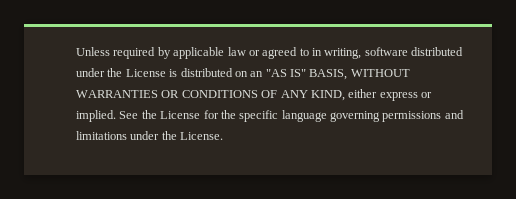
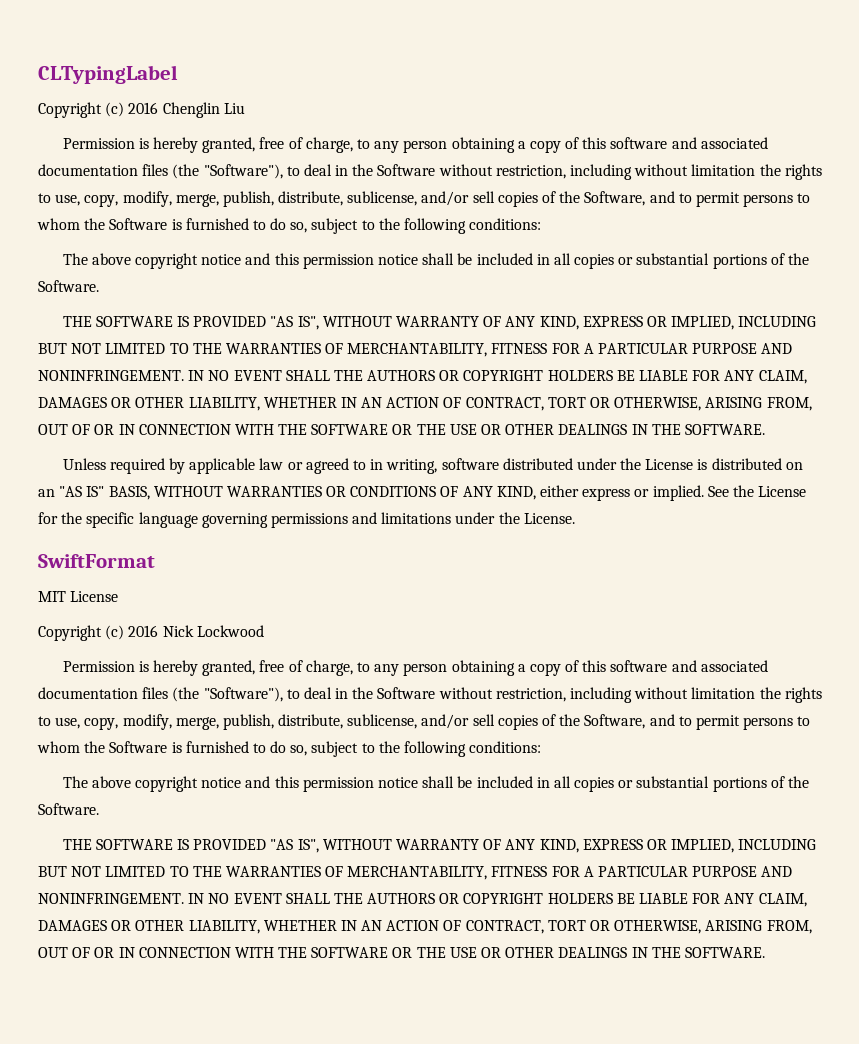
(76, 51) none -> [38,65,178,84] [38,102,245,118] [62,137,768,153] [38,164,822,180] [38,191,811,207] [37,218,542,234] [62,253,809,269] [38,280,99,292] [62,316,817,330] [38,343,793,357] [38,370,807,384] [38,397,812,411] [38,424,765,435] CLTypingLabel // Copyright (c) 2016 Chenglin Liu // Permission is hereby granted, free of charge, to any person obtaining a copy of this software and associated documentation files (the "Software"), to deal in the Software without restriction, including without limitation the rights to use, copy, modify, merge, publish, distribute, sublicense, and/or sell copies of the Software, and to permit persons to whom the Software is furnished to do so, subject to the following conditions: // The above copyright notice and this permission notice shall be included in all copies or substantial portions of the Software. // THE SOFTWARE IS PROVIDED "AS IS", WITHOUT WARRANTY OF ANY KIND, EXPRESS OR IMPLIED, INCLUDING BUT NOT LIMITED TO THE WARRANTIES OF MERCHANTABILITY, FITNESS FOR A PARTICULAR PURPOSE AND NONINFRINGEMENT. IN NO EVENT SHALL THE AUTHORS OR COPYRIGHT HOLDERS BE LIABLE FOR ANY CLAIM, DAMAGES OR OTHER LIABILITY, WHETHER IN AN ACTION OF CONTRACT, TORT OR OTHERWISE, ARISING FROM, OUT OF OR IN CONNECTION WITH THE SOFTWARE OR THE USE OR OTHER DEALINGS IN THE SOFTWARE. //
(224, 136) none -> [38,554,155,568] [38,591,119,602] [38,625,264,641] [62,660,768,676] [38,687,822,703] [38,714,811,730] [37,741,542,757] [62,776,809,792] [38,803,99,815] [62,839,817,853] [38,866,793,880] [38,893,807,907] [38,920,812,934] [38,947,765,958] // SwiftFormat // MIT License // Copyright (c) 2016 Nick Lockwood // Permission is hereby granted, free of charge, to any person obtaining a copy of this software and associated documentation files (the "Software"), to deal in the Software without restriction, including without limitation the rights to use, copy, modify, merge, publish, distribute, sublicense, and/or sell copies of the Software, and to permit persons to whom the Software is furnished to do so, subject to the following conditions: // The above copyright notice and this permission notice shall be included in all copies or substantial portions of the Software. // THE SOFTWARE IS PROVIDED "AS IS", WITHOUT WARRANTY OF ANY KIND, EXPRESS OR IMPLIED, INCLUDING BUT NOT LIMITED TO THE WARRANTIES OF MERCHANTABILITY, FITNESS FOR A PARTICULAR PURPOSE AND NONINFRINGEMENT. IN NO EVENT SHALL THE AUTHORS OR COPYRIGHT HOLDERS BE LIABLE FOR ANY CLAIM, DAMAGES OR OTHER LIABILITY, WHETHER IN AN ACTION OF CONTRACT, TORT OR OTHERWISE, ARISING FROM, OUT OF OR IN CONNECTION WITH THE SOFTWARE OR THE USE OR OTHER DEALINGS IN THE SOFTWARE.

